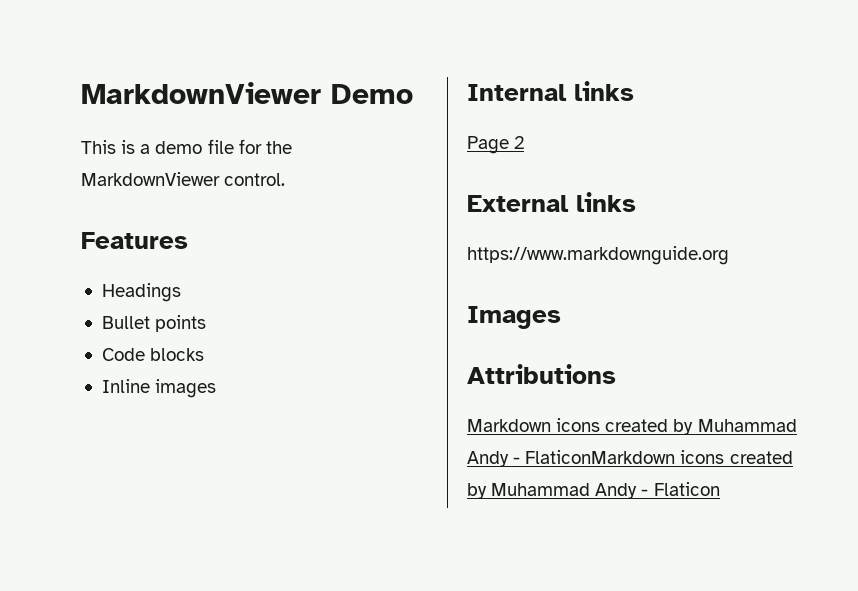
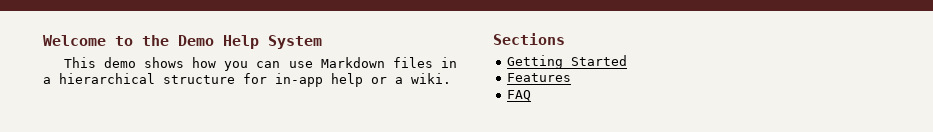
[81,82,321,104] MarkdownViewer -> [43,35,169,46] Welcome to the
(413, 94) none -> [223,35,322,49] Help System
[121,139,292,154] [81,172,286,186] [81,232,188,249] [101,283,181,302] [101,315,207,332] [101,348,205,361] [101,379,217,398] [467,81,634,101] [467,136,525,154] [467,192,636,212] [467,246,729,265] [467,306,561,329] [467,364,616,384] [467,418,797,435] [467,450,793,467] [467,482,720,499] is a demo file for the MarkdownViewer control. // Features // Headings // Bullet points // Code blocks // Inline images // Internal links // Page 2 // External links // https://www.markdownguide.org // Images // Attributions // Markdown icons created by Muhammad Andy - FlaticonMarkdown icons created by Muhammad Andy - Flaticon -> [103,57,457,71] [43,73,451,87] [493,33,565,45] [507,55,628,69] [507,73,572,82] [507,90,532,101] demo shows how you can use Markdown files in a hierarchical structure for in-app help or a wiki. // Sections // Getting Started // Features // FAQ

